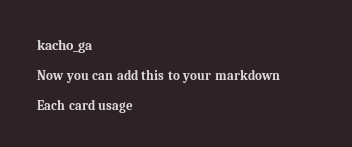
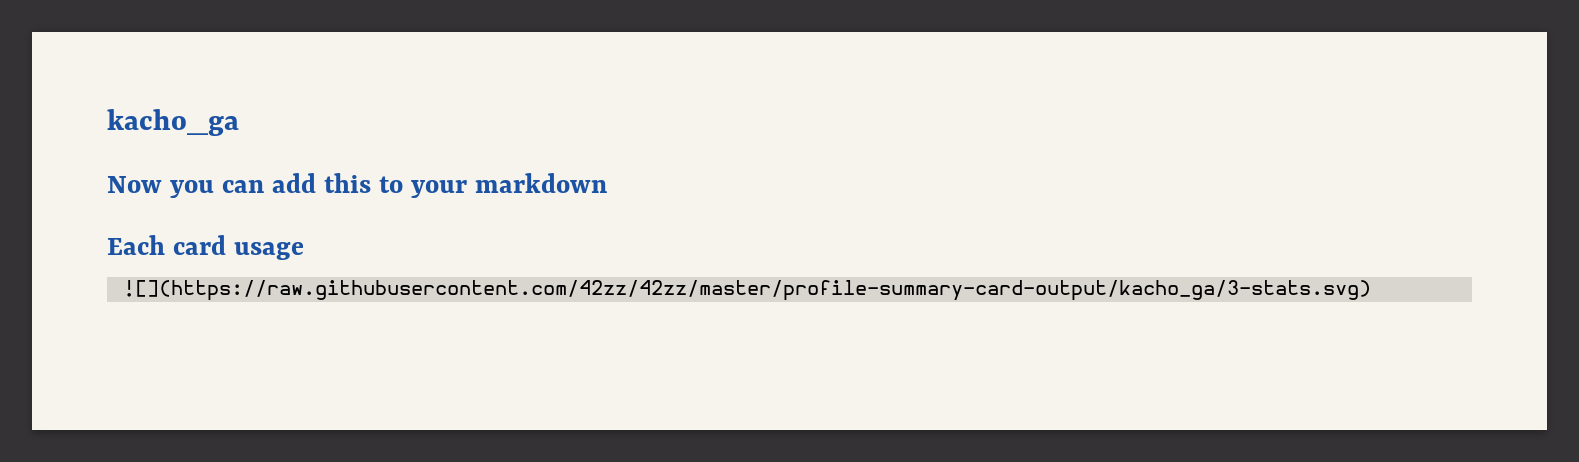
(134, 107) none -> [122,280,1371,301] // ![](https://raw.githubusercontent.com/42zz/42zz/master/profile-summary-card-output/kacho_ga/3-stats.svg)

